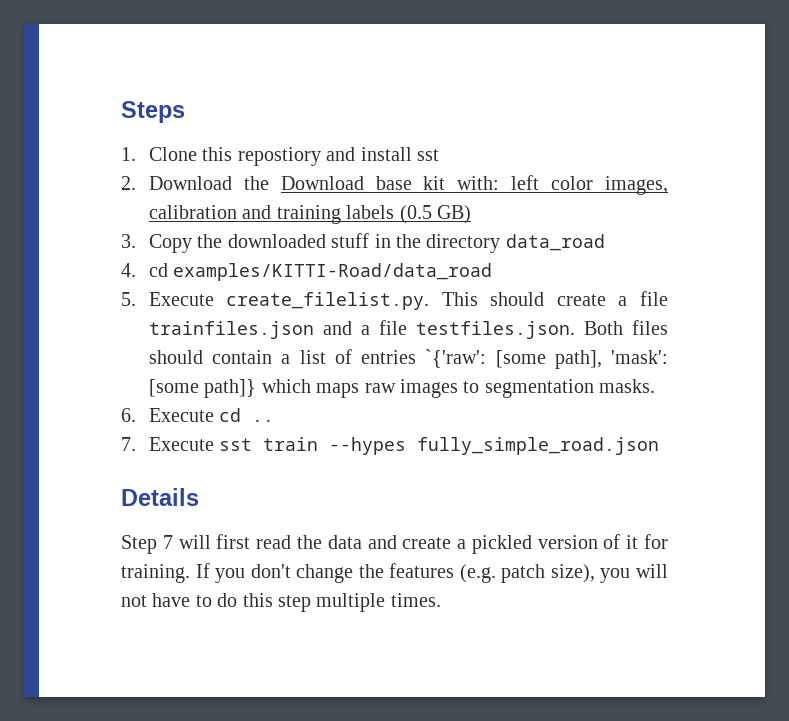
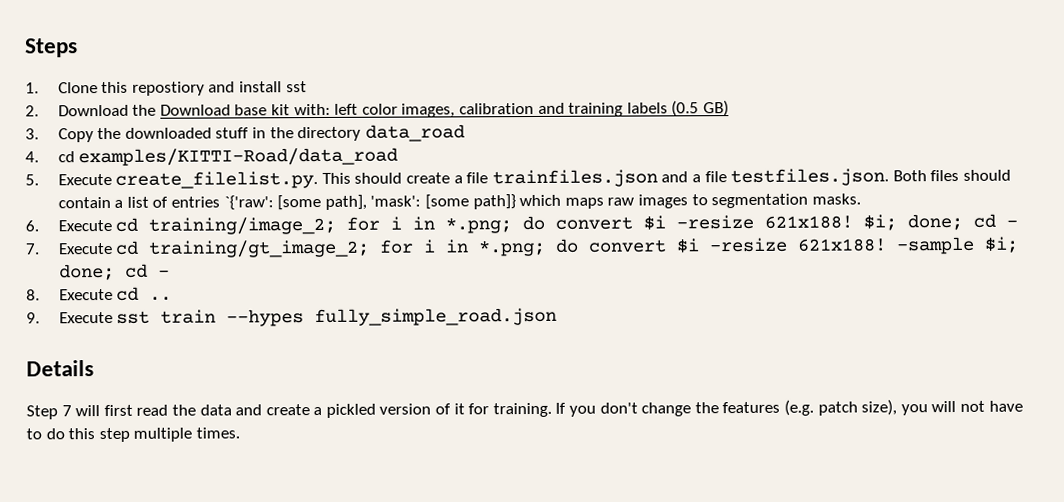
(242, 415) none -> [148,213,1019,235] [25,236,1020,258] [58,263,170,281] [26,286,140,301] training/image_2; for i in *.png; do convert $i -resize 621x188! $i; done; cd - // 7. Execute cd training/gt_image_2; for i in *.png; do convert $i -resize 621x188! -sample $i; done; cd - // 8. Execute cd
[121,437,136,451] 7. -> [26,312,40,324] 9.

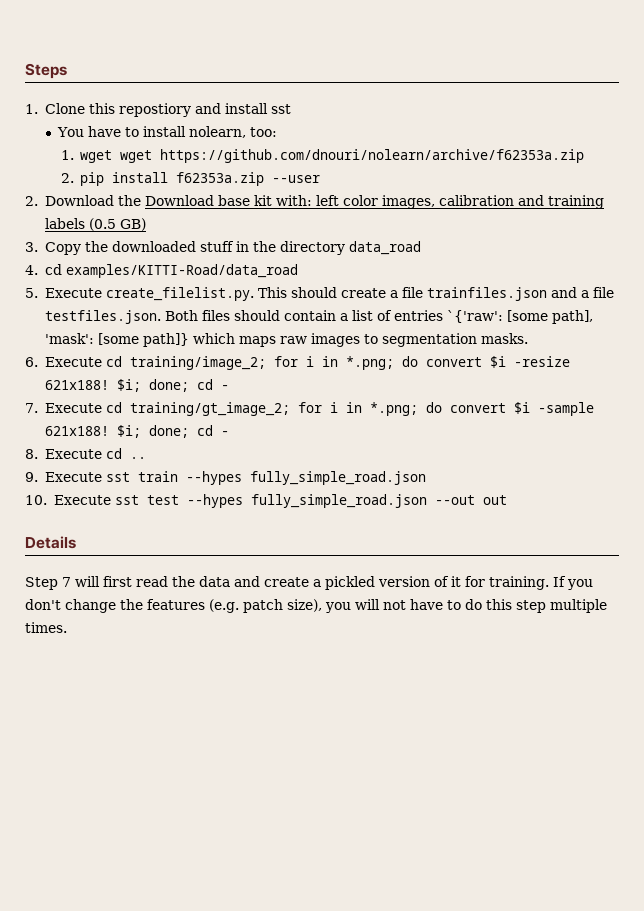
(307, 87) none -> [56,126,277,138] [60,149,585,163] [60,172,321,186] // You have to install nolearn, too: // 1. wget wget https://github.com/dnouri/nolearn/archive/f62353a.zip // 2. pip install f62353a.zip --user
[709,236,976,255] -resize 621x188! -sample -> [537,402,594,416] [44,426,109,436] -sample 621x188!
(558, 317) none -> [25,494,507,508] // 10. Execute sst test --hypes fully_simple_road.json --out out

